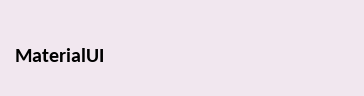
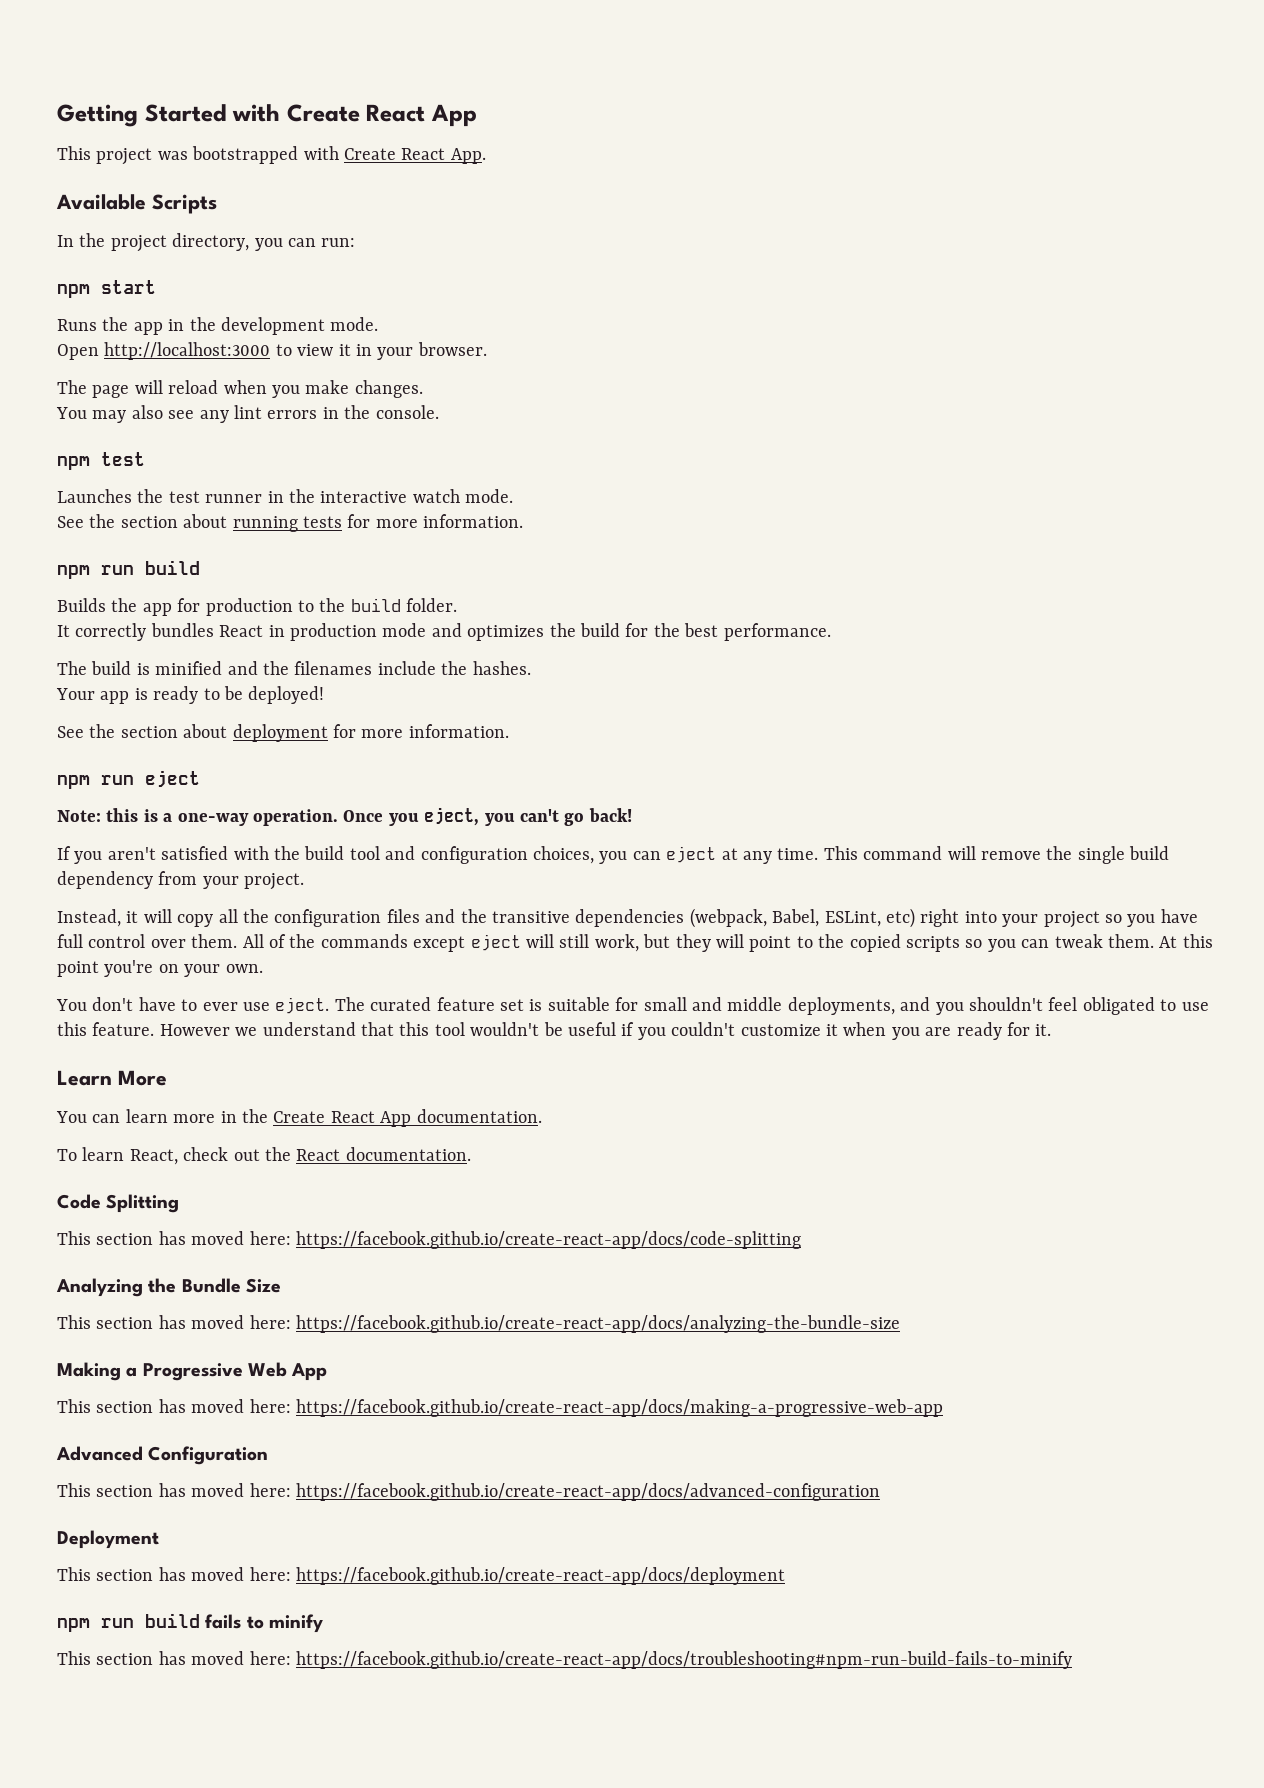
[15,48,104,62] MaterialUI -> [57,104,478,127] [57,146,486,165] [56,194,217,214] [57,233,356,252] [57,280,156,298] [57,317,379,335] [57,342,487,360] [57,380,423,398] [56,405,439,423] [57,452,145,470] [57,489,514,503] [57,514,524,532] [57,560,200,579] [57,598,458,616] [57,623,831,641] [57,661,531,675] [56,686,325,704] [57,724,509,742] [57,770,200,789] [57,807,632,826] [57,846,1170,864] [57,871,305,890] [57,908,1198,928] [57,934,1213,952] [57,960,263,977] [56,997,1209,1015] [57,1022,1052,1040] [57,1070,167,1086] [56,1109,542,1127] [57,1147,471,1165] [57,1194,180,1213] [57,1231,801,1249] [56,1278,281,1297] [57,1315,900,1333] [57,1362,328,1381] [57,1399,943,1417] [56,1446,269,1465] [57,1483,880,1501] [57,1530,159,1549] [57,1567,785,1585] [57,1613,323,1633] [57,1651,1072,1669] Getting Started with Create React App // This project was bootstrapped with Create React App. // Available Scripts // In the project directory, you can run: // npm start // Runs the app in the development mode. // Open http://localhost:3000 to view it in your browser. // The page will reload when you make changes. // You may also see any lint errors in the console. // npm test // Launches the test runner in the interactive watch mode. // See the section about running tests for more information. // npm run build // Builds the app for production to the build folder. // It correctly bundles React in production mode and optimizes the build for the best performance. // The build is minified and the filenames include the hashes. // Your app is ready to be deployed! // See the section about deployment for more information. // npm run eject // Note: this is a one-way operation. Once you eject, you can't go back! // If you aren't satisfied with the build tool and configuration choices, you can eject at any time. This command will remove the single build dependency from your project. // Instead, it will copy all the configuration files and the transitive dependencies (webpack, Babel, ESLint, etc) right into your project so you have full control over them. All of the commands except eject will still work, but they will point to the copied scripts so you can tweak them. At this point you're on your own. // You don't have to ever use eject. The curated feature set is suitable for small and middle deployments, and you shouldn't feel obligated to use this feature. However we understand that this tool wouldn't be useful if you couldn't customize it when you are ready for it. // Learn More // You can learn more in the Create React App documentation. // To learn React, check out the React documentation. // Code Splitting // This section has moved here: https://facebook.github.io/create-react-app/docs/code-splitting // Analyzing the Bundle Size // This section has moved here: https://facebook.github.io/create-react-app/docs/analyzing-the-bundle-size // Making a Progressive Web App // This section has moved here: https://facebook.github.io/create-react-app/docs/making-a-progressive-web-app // Advanced Configuration // This section has moved here: https://facebook.github.io/create-react-app/docs/advanced-configuration // Deployment // This section has moved here: https://facebook.github.io/create-react-app/docs/deployment // npm run build fails to minify // This section has moved here: https://facebook.github.io/create-react-app/docs/troubleshooting#npm-run-build-fails-to-minify

